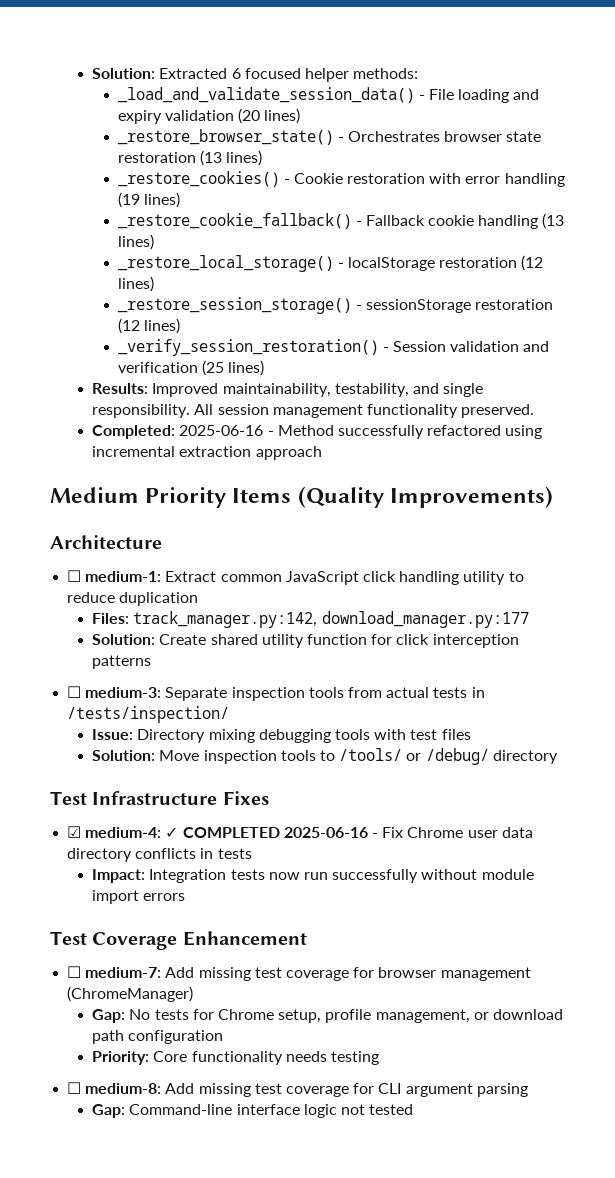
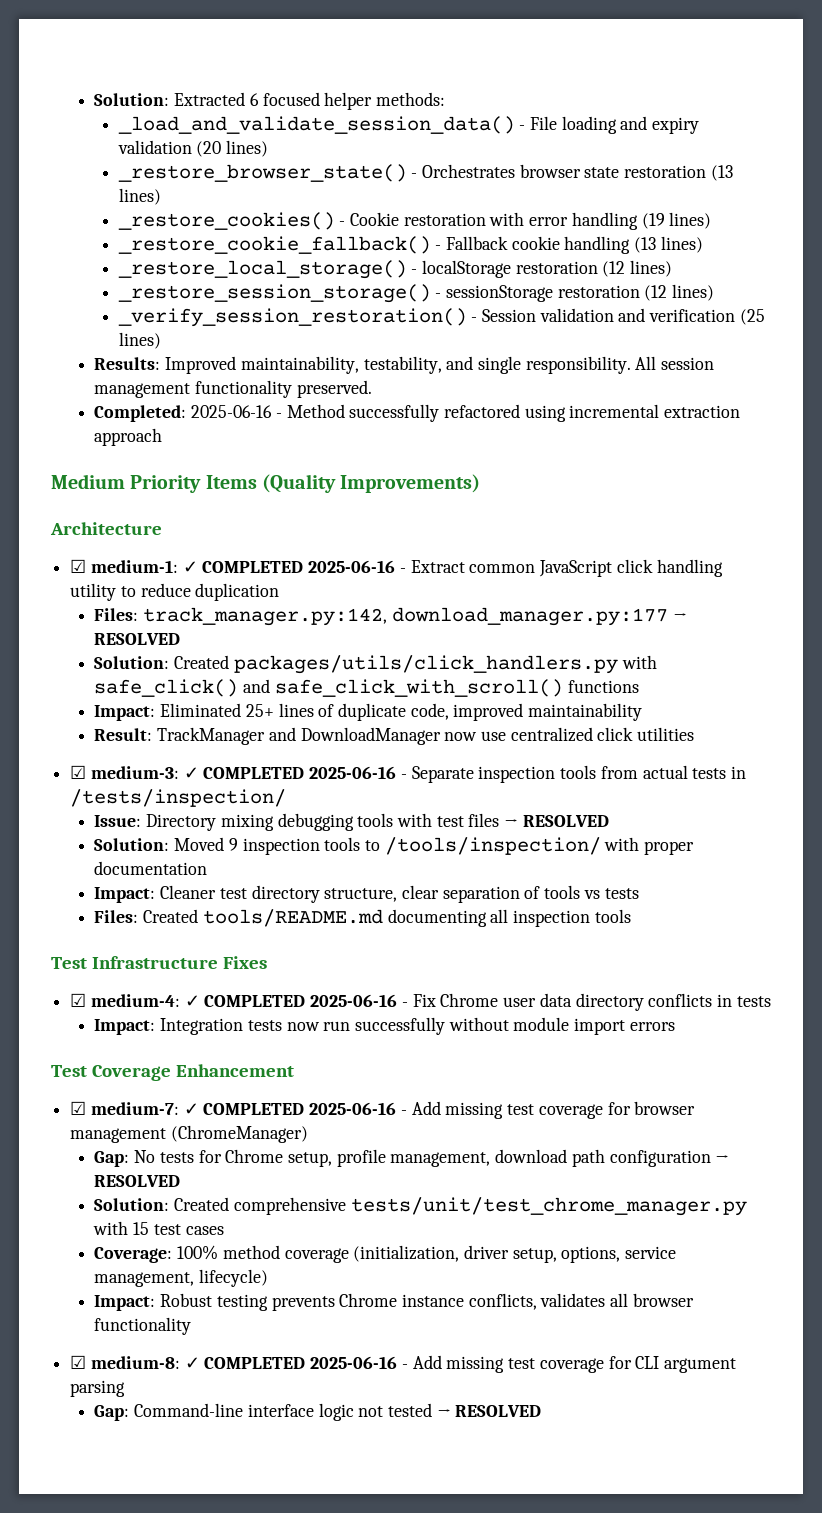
[67,570,162,582] ☐ medium-1: -> [70,559,406,573] ☑ medium-1: ✓ COMPLETED 2025-06-16 -
[92,634,519,648] [92,655,152,669] [67,686,162,698] // Solution: Create shared utility function for click interception patterns // ☐ medium-3: -> [672,612,687,621] [94,633,181,645] [94,655,657,674] [94,679,639,697] [94,703,643,721] [94,727,695,745] [70,765,407,779] → RESOLVED // Solution: Created packages/utils/click_handlers.py with safe_click() and safe_click_with_scroll() functions // Impact: Eliminated 25+ lines of duplicate code, improved maintainability // Result: TrackManager and DownloadManager now use centralized click utilities // ☑ medium-3: ✓ COMPLETED 2025-06-16 -
[92,750,200,761] // Solution: Move -> [504,815,609,827] [94,837,238,851] → RESOLVED // Solution: Moved 9
[339,748,558,765] /tools/ or /debug/ directory -> [384,837,695,855] [94,861,208,875] [94,885,639,903] [94,909,631,927] /tools/inspection/ with proper documentation // Impact: Cleaner test directory structure, clear separation of tools vs tests // Files: Created tools/README.md documenting all inspection tools
[67,966,162,978] ☐ medium-7: -> [70,1101,407,1115] ☑ medium-7: ✓ COMPLETED 2025-06-16 -
[473,1012,489,1020] or -> (491, 1159) none
[92,1051,380,1065] [67,1082,162,1094] // Priority: Core functionality needs testing // ☐ medium-8: -> [715,1154,730,1163] [94,1175,181,1187] [94,1197,747,1216] [93,1221,224,1235] [94,1245,677,1263] [94,1269,269,1287] [94,1293,694,1311] [94,1317,192,1335] [70,1355,408,1369] → RESOLVED // Solution: Created comprehensive tests/unit/test_chrome_manager.py with 15 test cases // Coverage: 100% method coverage (initialization, driver setup, options, service management, lifecycle) // Impact: Robust testing prevents Chrome instance conflicts, validates all browser functionality // ☑ medium-8: ✓ COMPLETED 2025-06-16 -
(414, 1109) none -> [436,1405,542,1417] → RESOLVED

